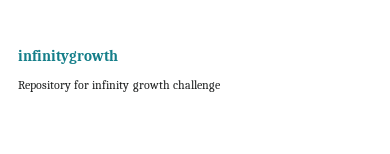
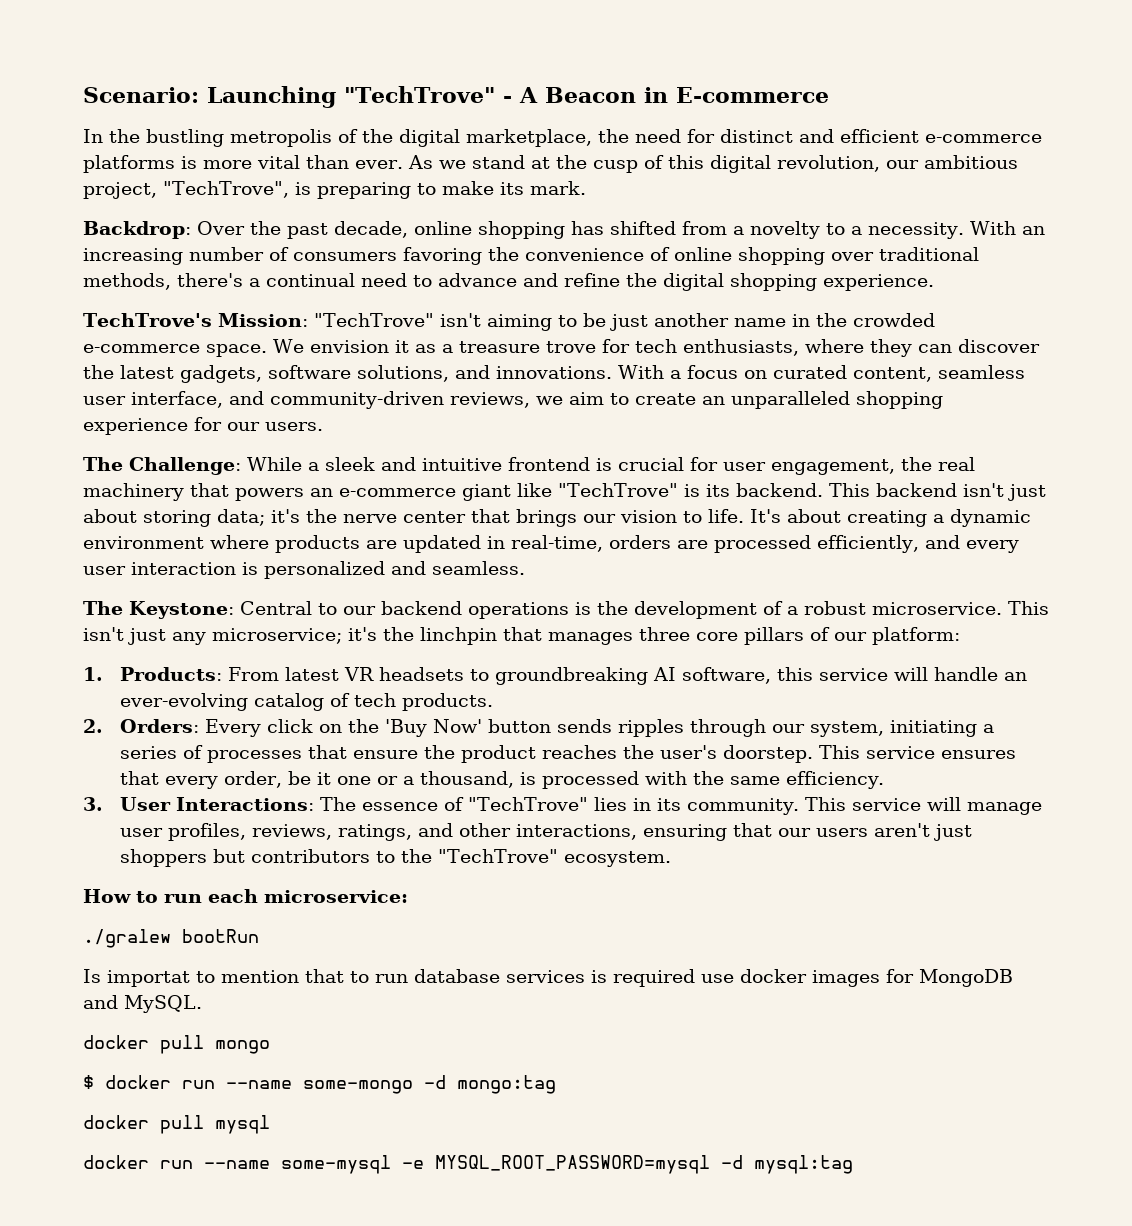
[18,49,118,64] [18,80,221,92] infinitygrowth // Repository for infinity growth challenge -> [83,86,829,108] [83,129,1042,147] [83,155,1018,173] [83,181,586,199] [83,221,1045,239] [83,247,979,265] [83,273,934,291] [83,313,935,331] [83,339,1040,357] [83,365,1025,383] [83,391,943,409] [83,417,323,435] [83,457,975,475] [83,483,1046,501] [83,509,1031,527] [83,535,1019,553] [83,561,525,579] [83,601,1049,619] [83,627,960,645] [83,667,1027,685] [119,693,493,711] [83,719,994,737] [119,745,1016,763] [119,771,885,789] [83,797,1043,815] [119,823,972,841] [119,849,671,867] [83,889,408,903] [83,929,259,948] [83,969,1013,987] [83,995,202,1013] [83,1035,270,1054] [83,1075,556,1094] [83,1115,270,1134] [83,1155,853,1174] Scenario: Launching "TechTrove" - A Beacon in E-commerce // In the bustling metropolis of the digital marketplace, the need for distinct and efficient e-commerce platforms is more vital than ever. As we stand at the cusp of this digital revolution, our ambitious project, "TechTrove", is preparing to make its mark. // Backdrop: Over the past decade, online shopping has shifted from a novelty to a necessity. With an increasing number of consumers favoring the convenience of online shopping over traditional methods, there's a continual need to advance and refine the digital shopping experience. // TechTrove's Mission: "TechTrove" isn't aiming to be just another name in the crowded e-commerce space. We envision it as a treasure trove for tech enthusiasts, where they can discover the latest gadgets, software solutions, and innovations. With a focus on curated content, seamless user interface, and community-driven reviews, we aim to create an unparalleled shopping experience for our users. // The Challenge: While a sleek and intuitive frontend is crucial for user engagement, the real machinery that powers an e-commerce giant like "TechTrove" is its backend. This backend isn't just about storing data; it's the nerve center that brings our vision to life. It's about creating a dynamic environment where products are updated in real-time, orders are processed efficiently, and every user interaction is personalized and seamless. // The Keystone: Central to our backend operations is the development of a robust microservice. This isn't just any microservice; it's the linchpin that manages three core pillars of our platform: // 1. Products: From latest VR headsets to groundbreaking AI software, this service will handle an ever-evolving catalog of tech products. // 2. Orders: Every click on the 'Buy Now' button sends ripples through our system, initiating a series of processes that ensure the product reaches the user's doorstep. This service ensures that every order, be it one or a thousand, is processed with the same efficiency. // 3. User Interactions: The essence of "TechTrove" lies in its community. This service will manage user profiles, reviews, ratings, and other interactions, ensuring that our users aren't just shoppers but contributors to the "TechTrove" ecosystem. // How to run each microservice: // ./gralew bootRun // Is importat to mention that to run database services is required use docker images for MongoDB and MySQL. // docker pull mongo // $ docker run --name some-mongo -d mongo:tag // docker pull mysql // docker run --name some-mysql -e MYSQL_ROOT_PASSWORD=mysql -d mysql:tag

